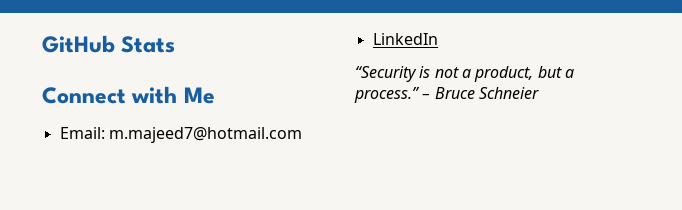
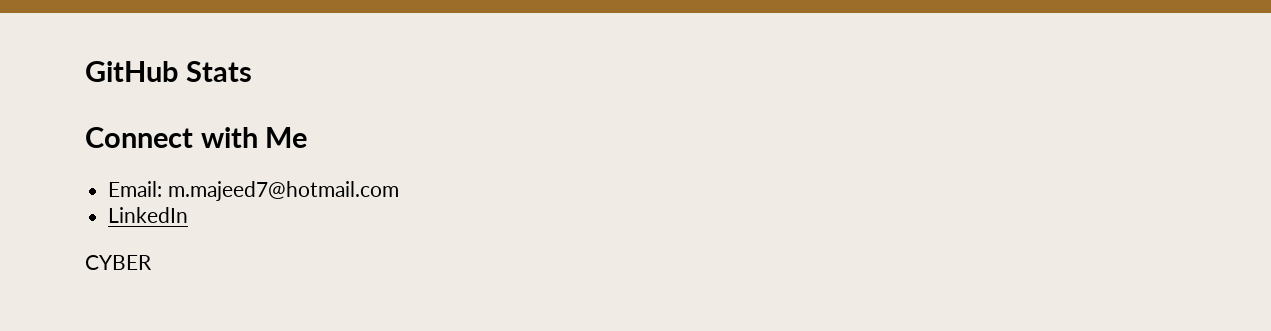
[355,66,574,82] [354,87,539,103] “Security is not a product, but a process.” – Bruce Schneier -> [85,255,152,270] CYBER

